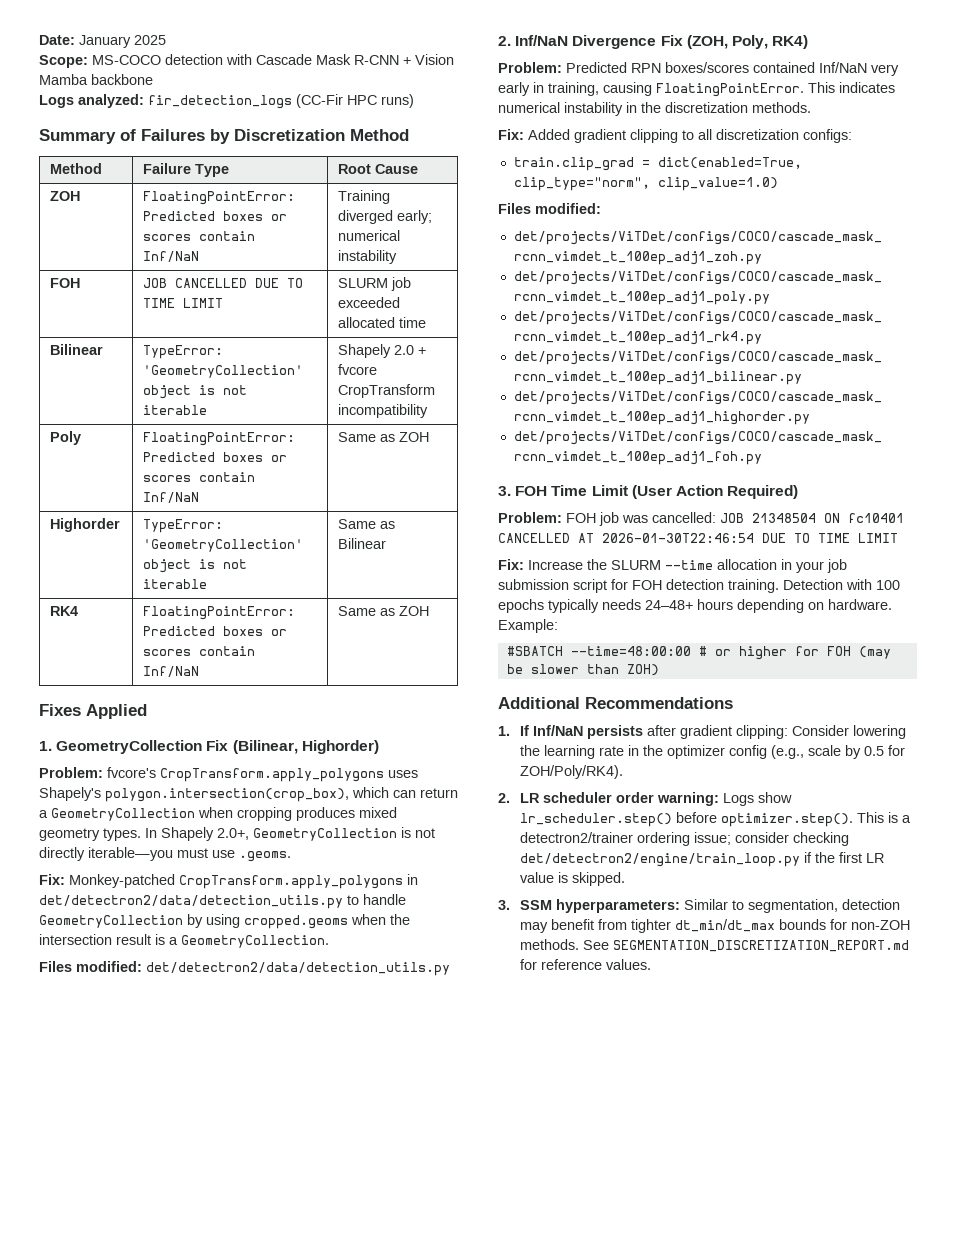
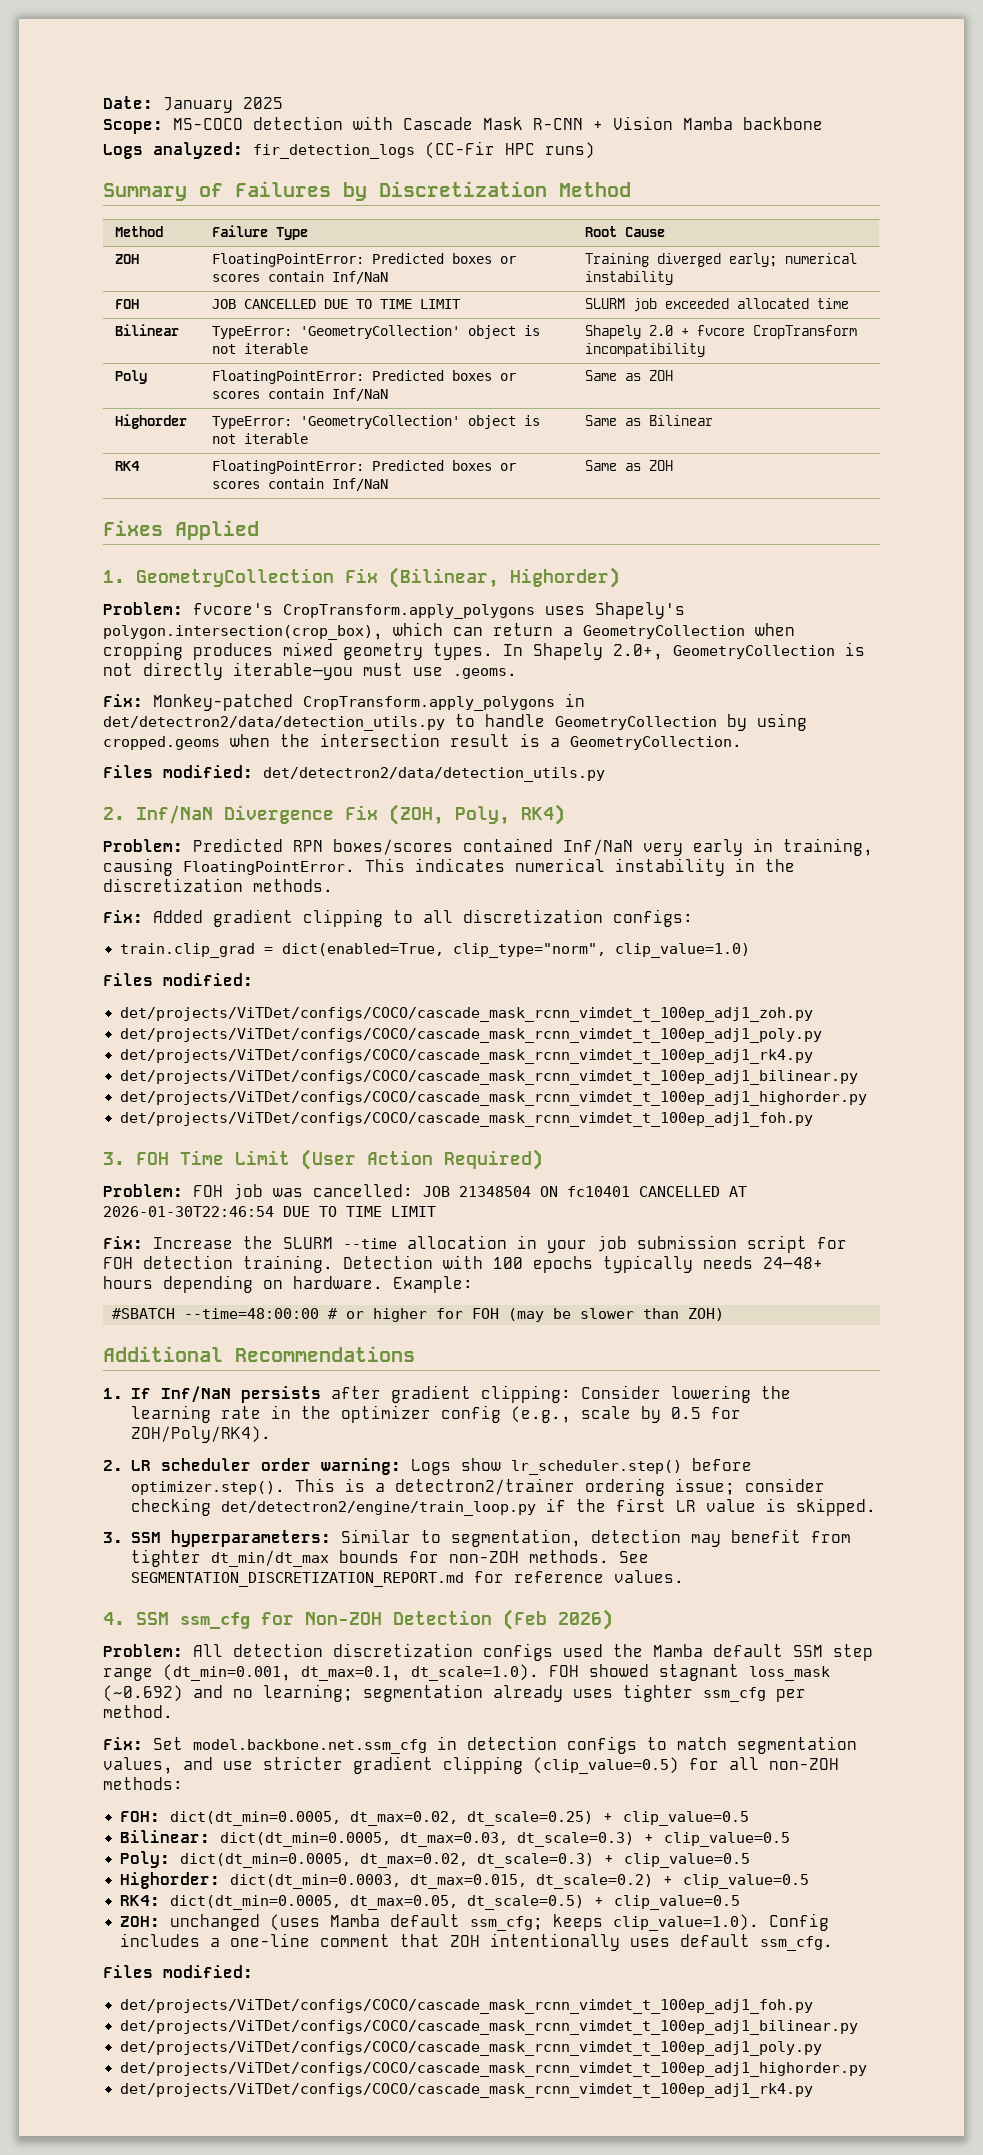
(651, 964) none -> [103,1609,613,1630] [103,1643,873,1661] [103,1664,830,1681] [103,1684,806,1702] [103,1705,173,1718] [103,1736,857,1754] [103,1756,839,1774] [103,1777,183,1790] [120,1811,750,1826] [120,1830,791,1847] [120,1851,751,1868] [120,1872,810,1889] [120,1895,741,1910] [120,1913,830,1931] [120,1933,834,1951] [103,1965,253,1978] [120,1999,814,2014] [120,2020,859,2035] [120,2041,823,2056] [120,2062,868,2077] [120,2083,814,2098] // 4. SSM ssm_cfg for Non-ZOH Detection (Feb 2026) // Problem: All detection discretization configs used the Mamba default SSM step range (dt_min=0.001, dt_max=0.1, dt_scale=1.0). FOH showed stagnant loss_mask (~0.692) and no learning; segmentation already uses tighter ssm_cfg per method. // Fix: Set model.backbone.net.ssm_cfg in detection configs to match segmentation values, and use stricter gradient clipping (clip_value=0.5) for all non-ZOH methods: // FOH: dict(dt_min=0.0005, dt_max=0.02, dt_scale=0.25) + clip_value=0.5 // Bilinear: dict(dt_min=0.0005, dt_max=0.03, dt_scale=0.3) + clip_value=0.5 // Poly: dict(dt_min=0.0005, dt_max=0.02, dt_scale=0.3) + clip_value=0.5 // Highorder: dict(dt_min=0.0003, dt_max=0.015, dt_scale=0.2) + clip_value=0.5 // RK4: dict(dt_min=0.0005, dt_max=0.05, dt_scale=0.5) + clip_value=0.5 // ZOH: unchanged (uses Mamba default ssm_cfg; keeps clip_value=1.0). Config includes a one-line comment that ZOH intentionally uses default ssm_cfg. // Files modified: // det/projects/ViTDet/configs/COCO/cascade_mask_rcnn_vimdet_t_100ep_adj1_foh.py // det/projects/ViTDet/configs/COCO/cascade_mask_rcnn_vimdet_t_100ep_adj1_bilinear.py // det/projects/ViTDet/configs/COCO/cascade_mask_rcnn_vimdet_t_100ep_adj1_poly.py // det/projects/ViTDet/configs/COCO/cascade_mask_rcnn_vimdet_t_100ep_adj1_highorder.py // det/projects/ViTDet/configs/COCO/cascade_mask_rcnn_vimdet_t_100ep_adj1_rk4.py

